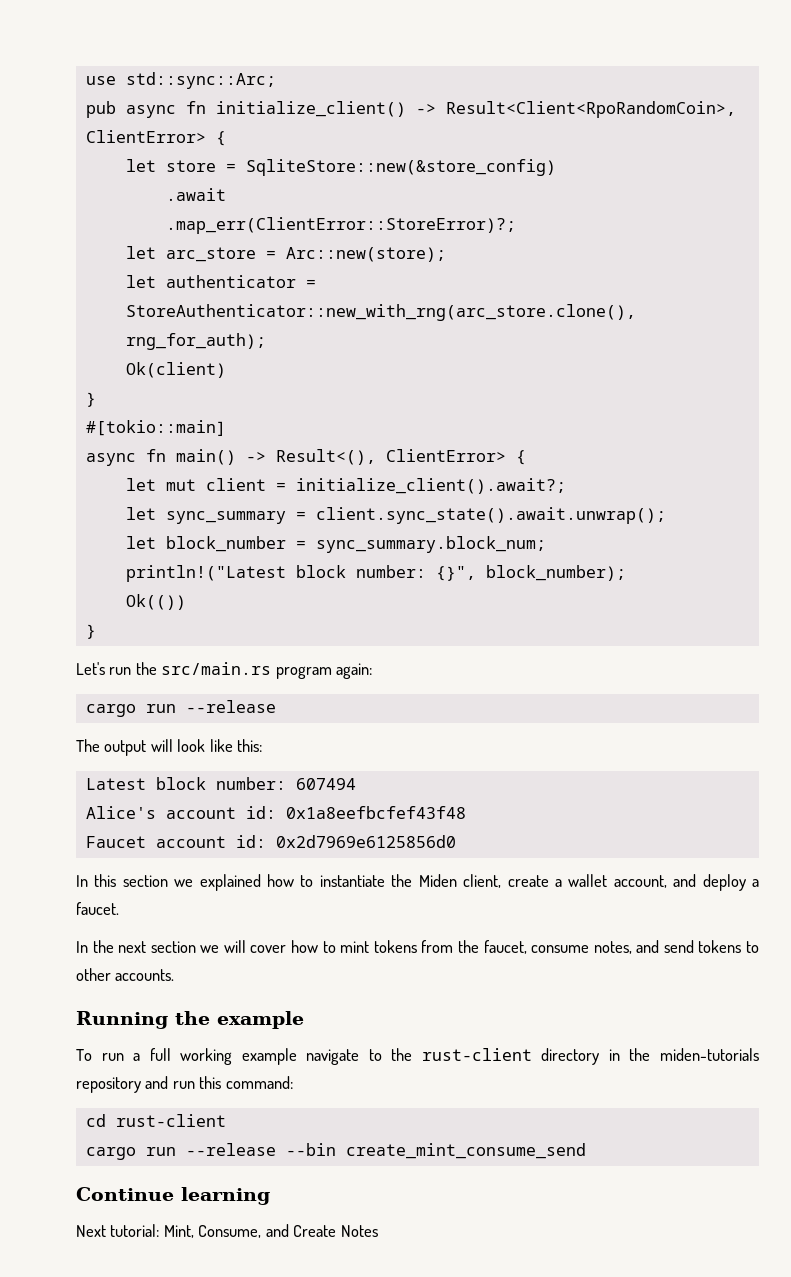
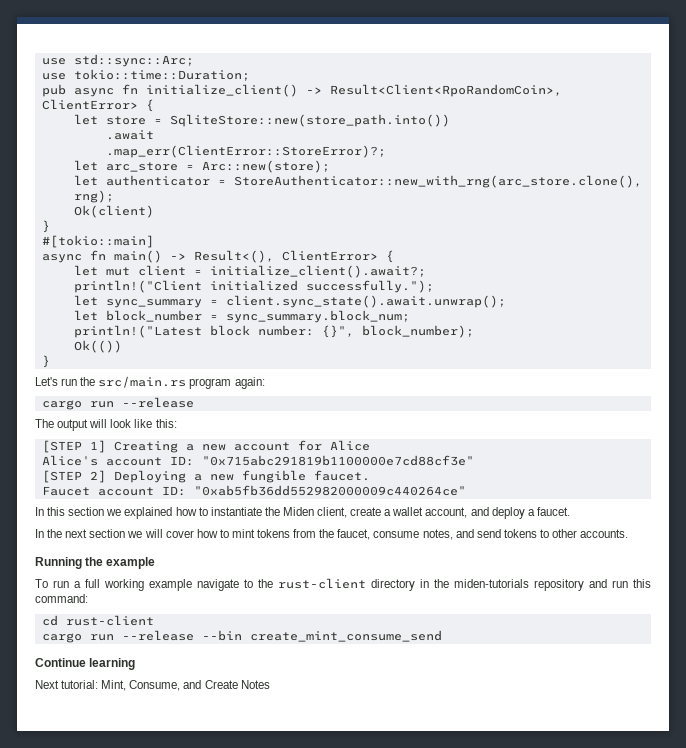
(276, 80) none -> [41,69,250,81] // use tokio::time::Duration;
[245,159,556,176] SqliteStore::new(&store_config) -> [169,114,450,127] SqliteStore::new(store_path.into())
[125,333,266,350] rng_for_auth); -> [73,190,114,203] rng);
(566, 486) none -> [73,280,434,293] // println!("Client initialized successfully.");
[85,777,356,790] [85,806,466,819] Latest block number: 607494 // Alice's account id: 0x1a8eefbcfef43f48 -> [41,440,370,453] [41,455,474,466] [41,470,370,483] [STEP 1] Creating a new account for Alice // Alice's account ID: "0x715abc291819b1100000e7cd88cf3e" // [STEP 2] Deploying a new fungible faucet.
[235,835,456,848] id: 0x2d7969e6125856d0 -> [161,485,466,496] ID: "0xab5fb36dd552982000009c440264ce"

